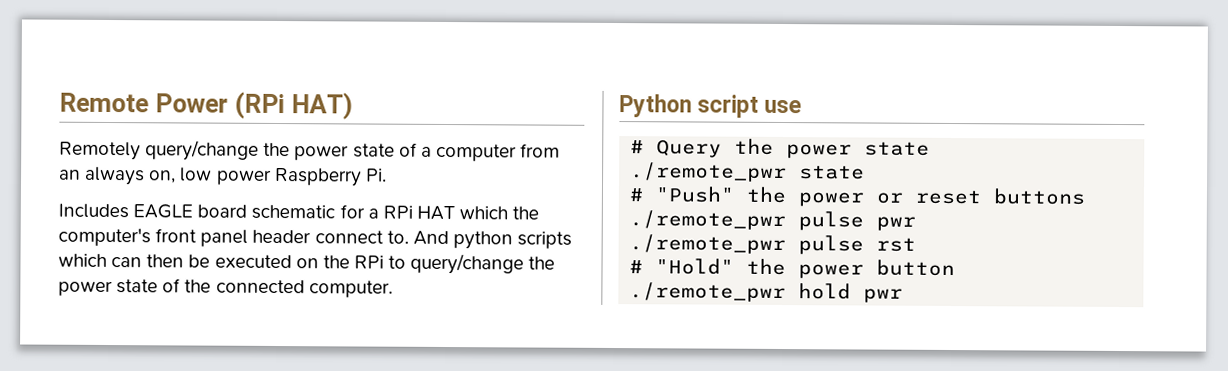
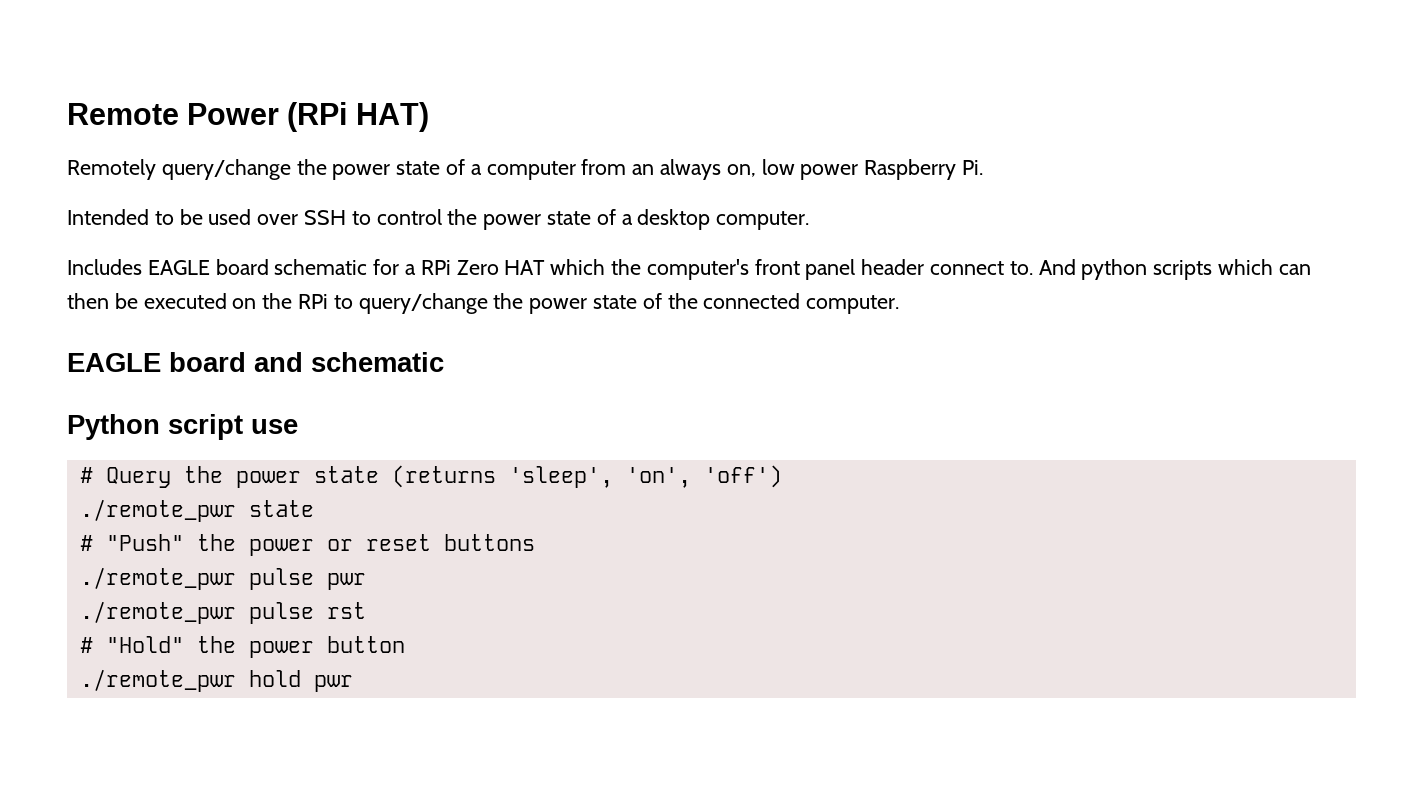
(387, 175) none -> [67,209,810,230] // Intended to be used over SSH to control the power state of a desktop computer.
(413, 212) none -> [456,260,499,275] Zero
(393, 289) none -> [67,352,444,372] // EAGLE board and schematic
(931, 148) none -> [391,465,782,488] (returns 'sleep', 'on', 'off')

